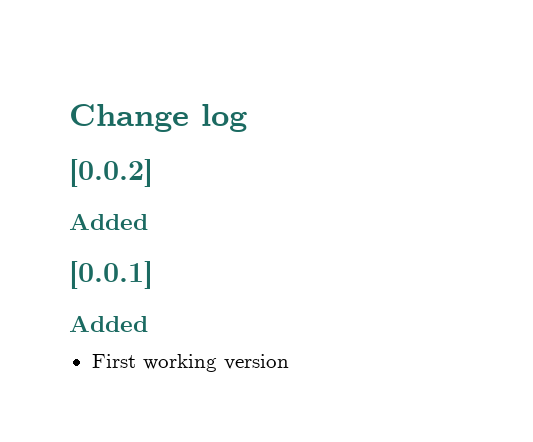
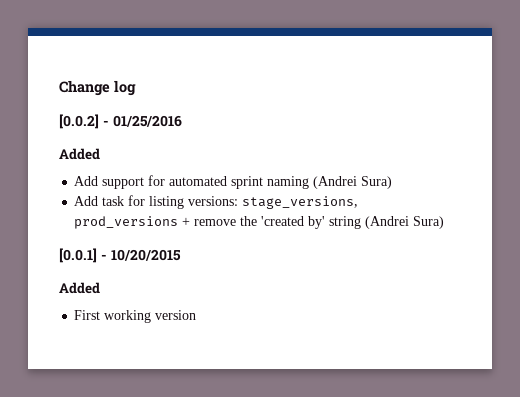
[69,213,148,230] // Added -> [102,115,182,127] [59,148,100,160] [74,175,393,189] [74,195,359,209] [74,216,445,229] - 01/25/2016 // Added // Add support for automated sprint naming (Andrei Sura) // Add task for listing versions: stage_versions, prod_versions + remove the 'created by' string (Andrei Sura)
(153, 275) none -> [100,249,181,261] - 10/20/2015

